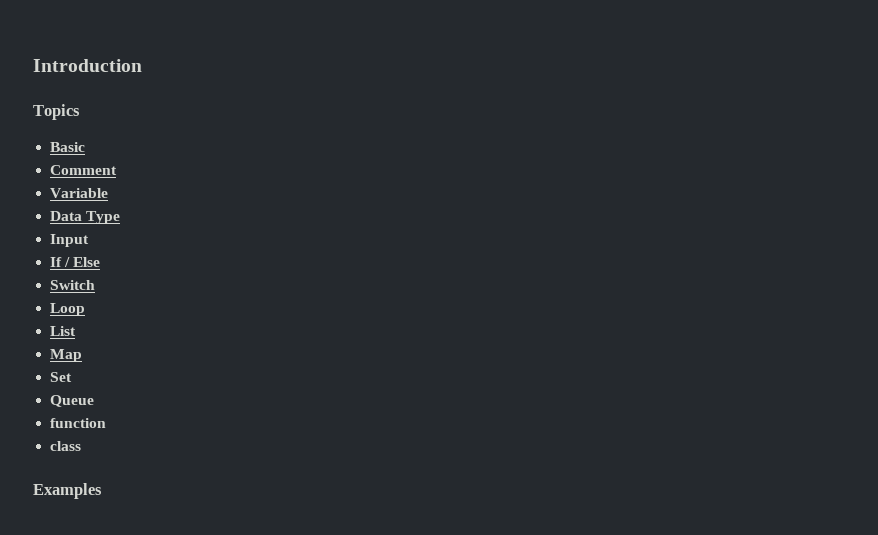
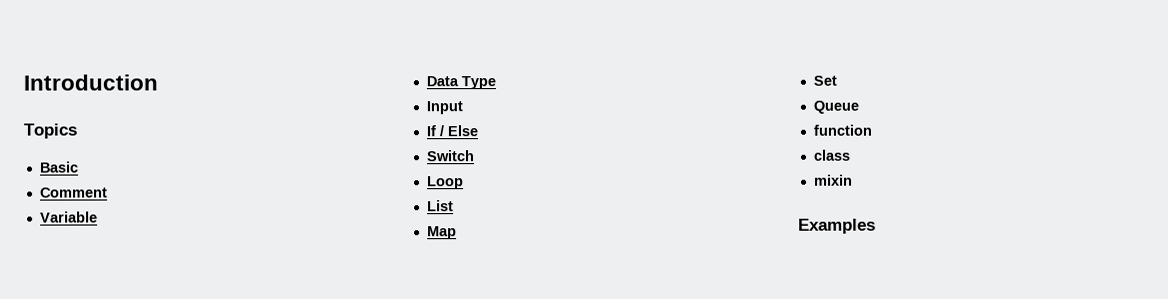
(82, 446) none -> [813,174,853,186] // mixin

